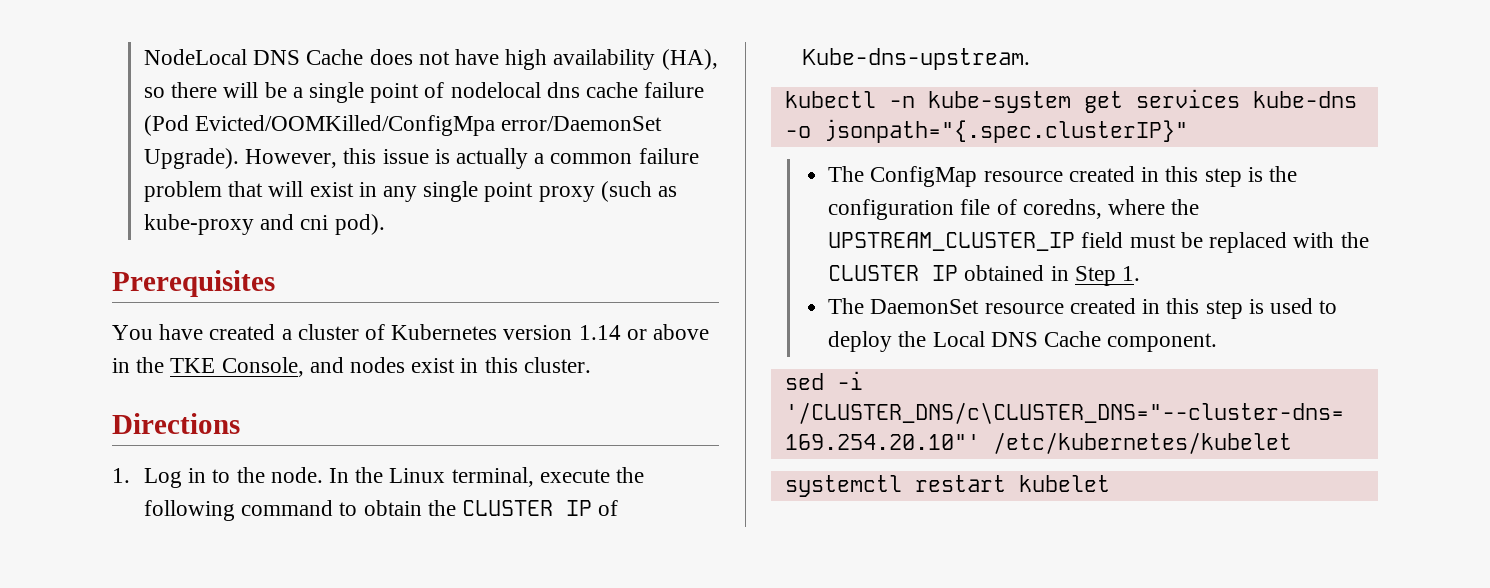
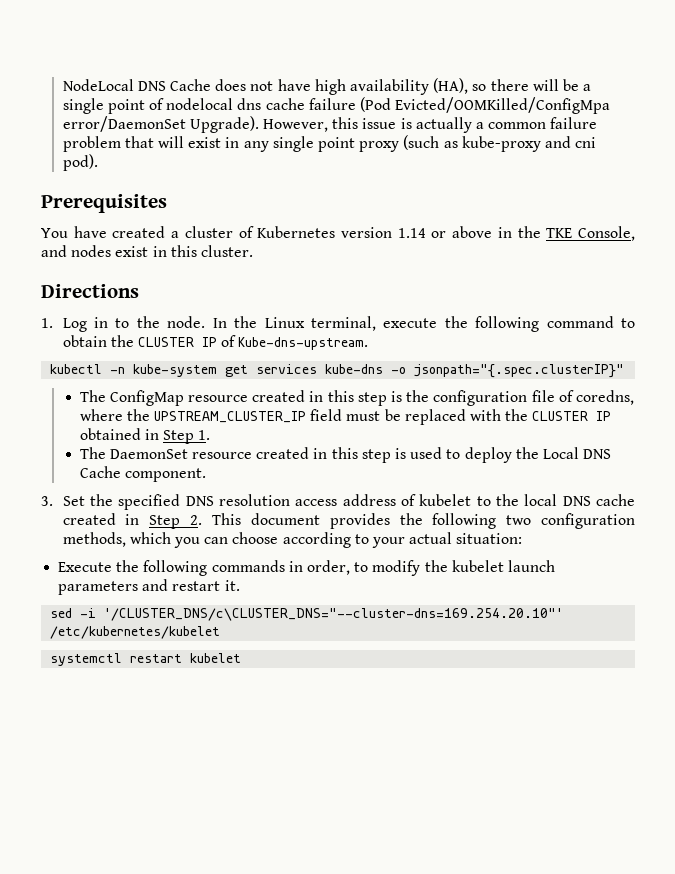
(1218, 342) none -> [41,494,636,510] [62,513,635,529] [62,532,523,548] [58,560,555,576] [58,579,240,595] // 3. Set the specified DNS resolution access address of kubelet to the local DNS cache created in Step 2. This document provides the following two configuration methods, which you can choose according to your actual situation: // Execute the following commands in order, to modify the kubelet launch parameters and restart it.

